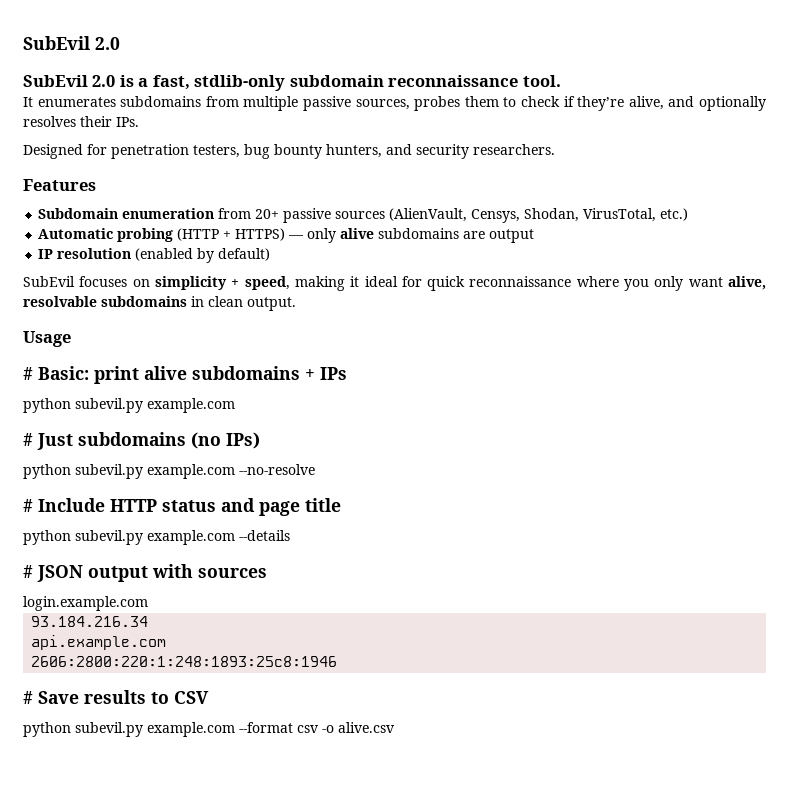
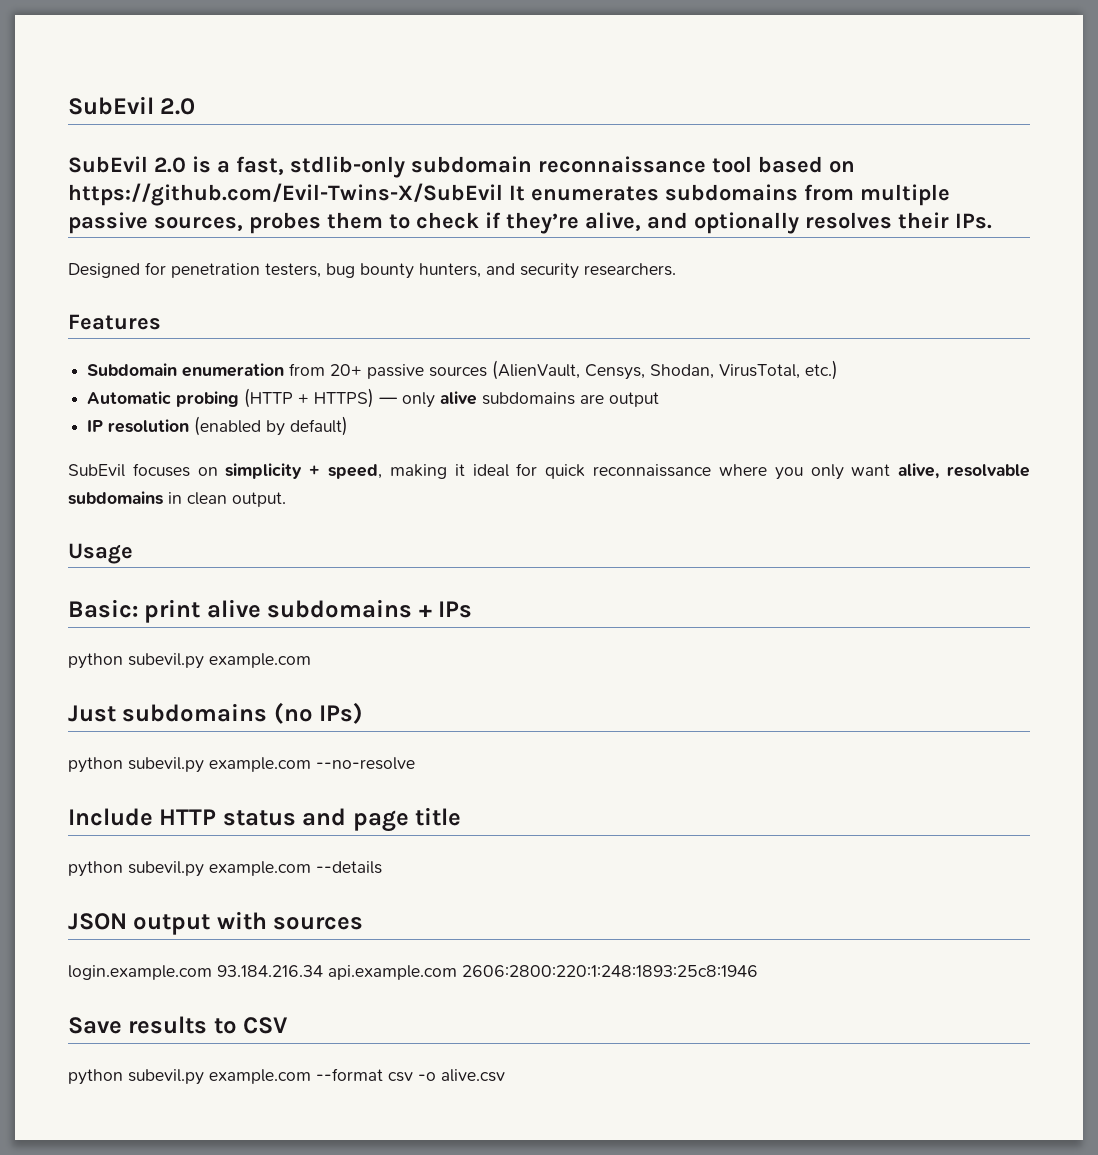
[522,75,561,87] tool. // -> [712,156,855,173] [68,183,503,206] tool based on https://github.com/Evil-Twins-X/SubEvil
[23,367,33,380] # -> (133, 553) none
[23,433,33,446] # -> (311, 660) none
[23,499,33,512] # -> (415, 763) none
[23,565,33,578] # -> (382, 867) none
(148, 603) // -> (212, 972) none
(149, 621) // -> (323, 971) none
(167, 642) // -> (457, 972) none
[23,691,33,704] # -> (758, 971) none

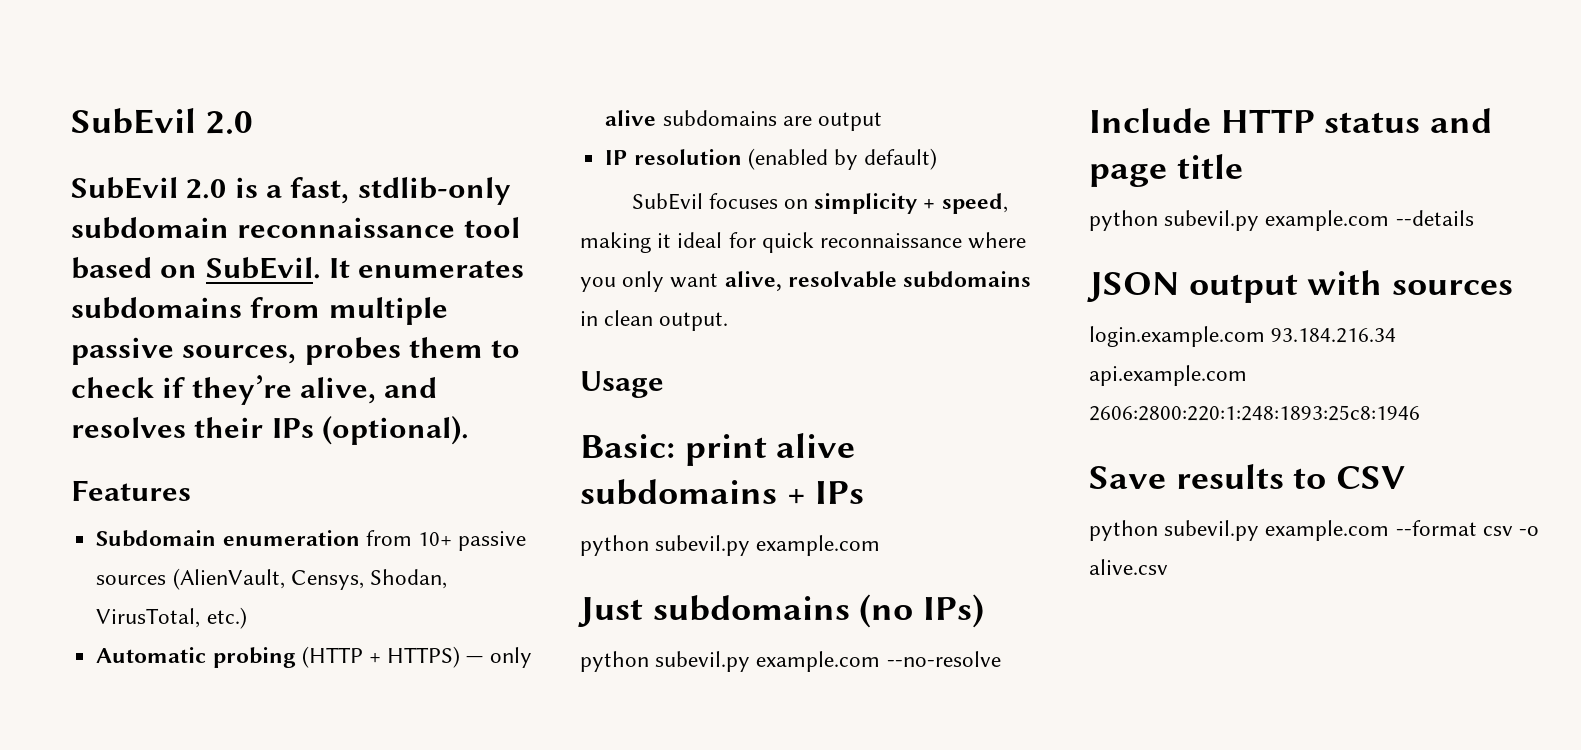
[68,183,503,206] https://github.com/Evil-Twins-X/SubEvil -> [205,257,321,279] SubEvil.
[694,212,799,234] optionally -> (438, 387) none
[955,213,992,229] [68,262,676,279] IPs. // Designed for penetration testers, bug bounty hunters, and security researchers. -> [271,416,470,445] IPs (optional).
[330,364,363,376] 20+ -> [417,532,452,546] 10+

